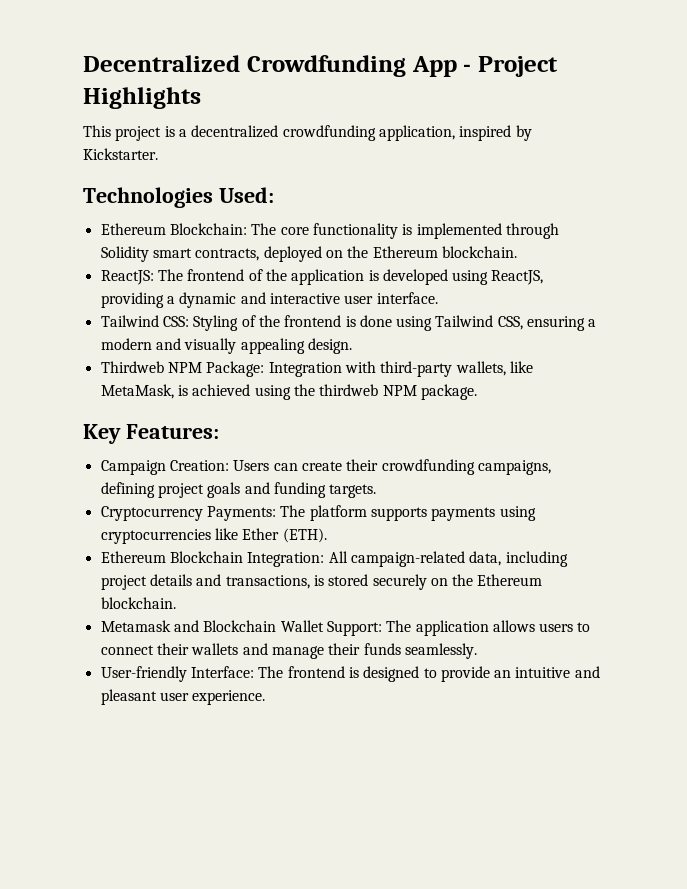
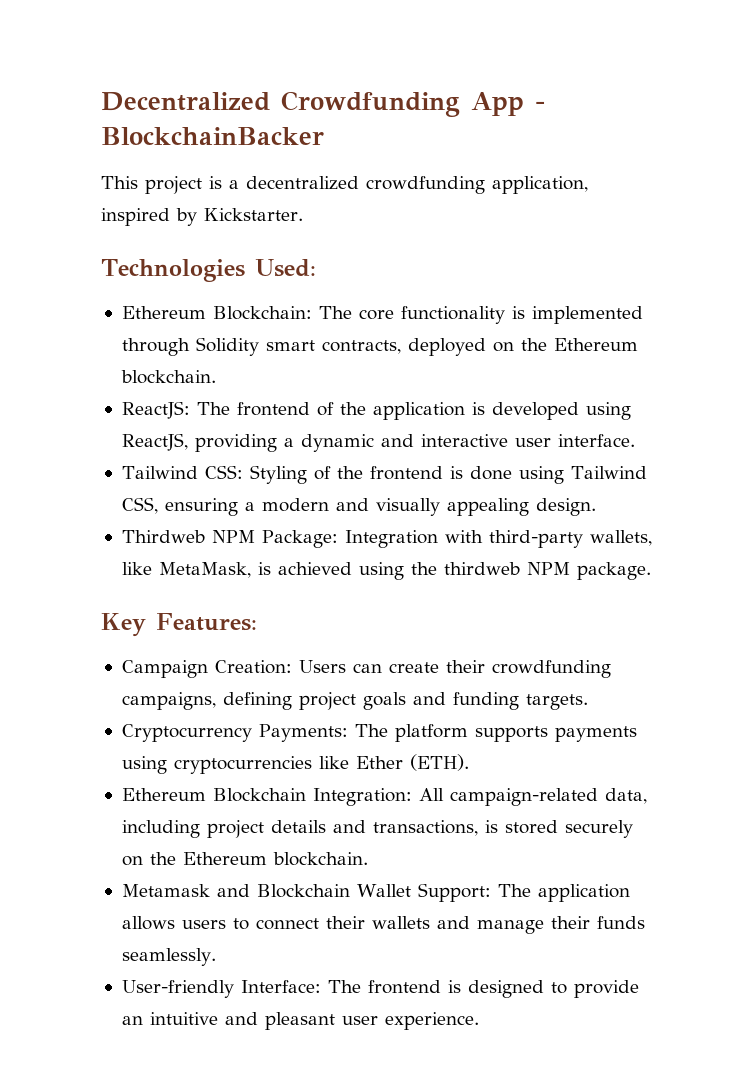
[478,56,558,77] [83,87,201,109] Project Highlights -> [101,127,324,145] BlockchainBacker

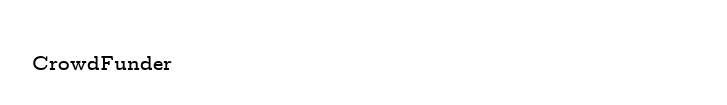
[101,91,545,117] [101,127,324,145] [101,176,588,194] [101,208,303,226] [101,259,316,282] [121,306,643,324] [121,337,638,356] [120,370,216,384] [121,401,631,420] [121,433,635,452] [121,465,647,484] [121,497,596,516] [121,530,652,548] [121,562,651,580] [101,613,257,637] [121,660,611,678] [121,692,588,710] [121,724,637,742] [121,754,469,774] [121,788,647,806] [121,820,633,838] [121,852,368,866] [121,883,630,902] [121,916,645,934] [121,948,216,966] [121,980,639,998] [121,1012,479,1030] Decentralized Crowdfunding App - BlockchainBacker // This project is a decentralized crowdfunding application, inspired by Kickstarter. // Technologies Used: // Ethereum Blockchain: The core functionality is implemented through Solidity smart contracts, deployed on the Ethereum blockchain. // ReactJS: The frontend of the application is developed using ReactJS, providing a dynamic and interactive user interface. // Tailwind CSS: Styling of the frontend is done using Tailwind CSS, ensuring a modern and visually appealing design. // Thirdweb NPM Package: Integration with third-party wallets, like MetaMask, is achieved using the thirdweb NPM package. // Key Features: // Campaign Creation: Users can create their crowdfunding campaigns, defining project goals and funding targets. // Cryptocurrency Payments: The platform supports payments using cryptocurrencies like Ether (ETH). // Ethereum Blockchain Integration: All campaign-related data, including project details and transactions, is stored securely on the Ethereum blockchain. // Metamask and Blockchain Wallet Support: The application allows users to connect their wallets and manage their funds seamlessly. // User-friendly Interface: The frontend is designed to provide an intuitive and pleasant user experience. -> [32,56,172,70] CrowdFunder

